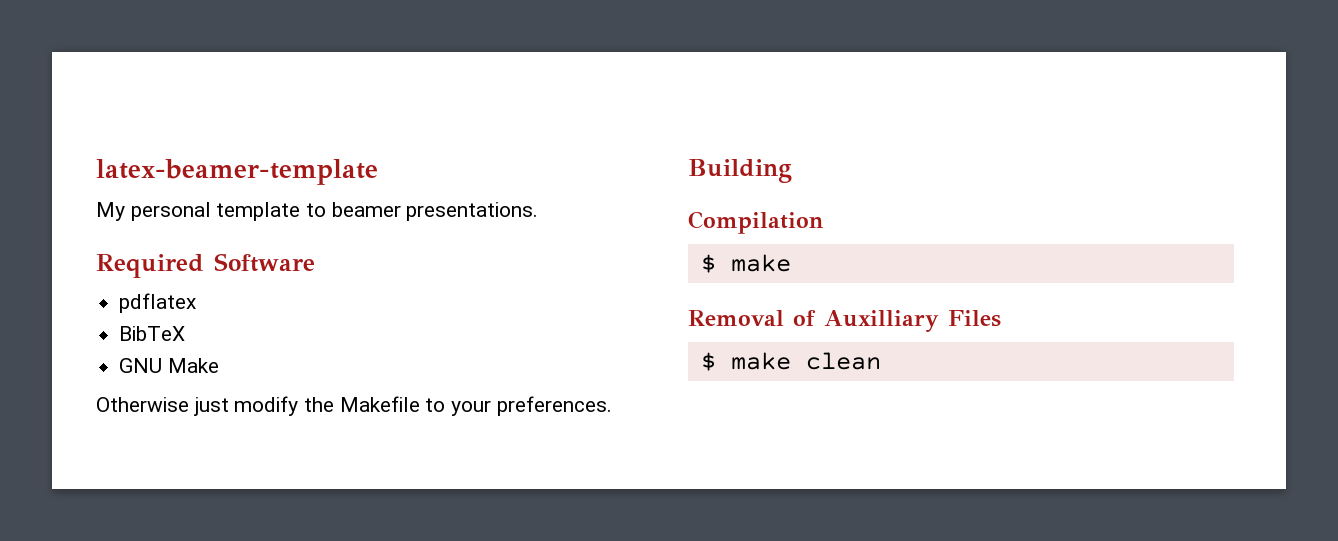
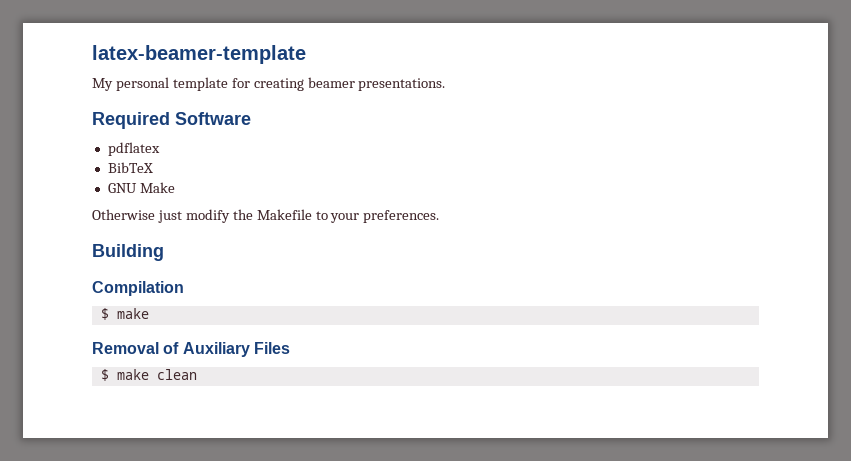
[306,203,327,217] to -> [231,78,304,91] for creating
[823,310,939,332] Auxilliary -> [182,342,250,357] Auxiliary

